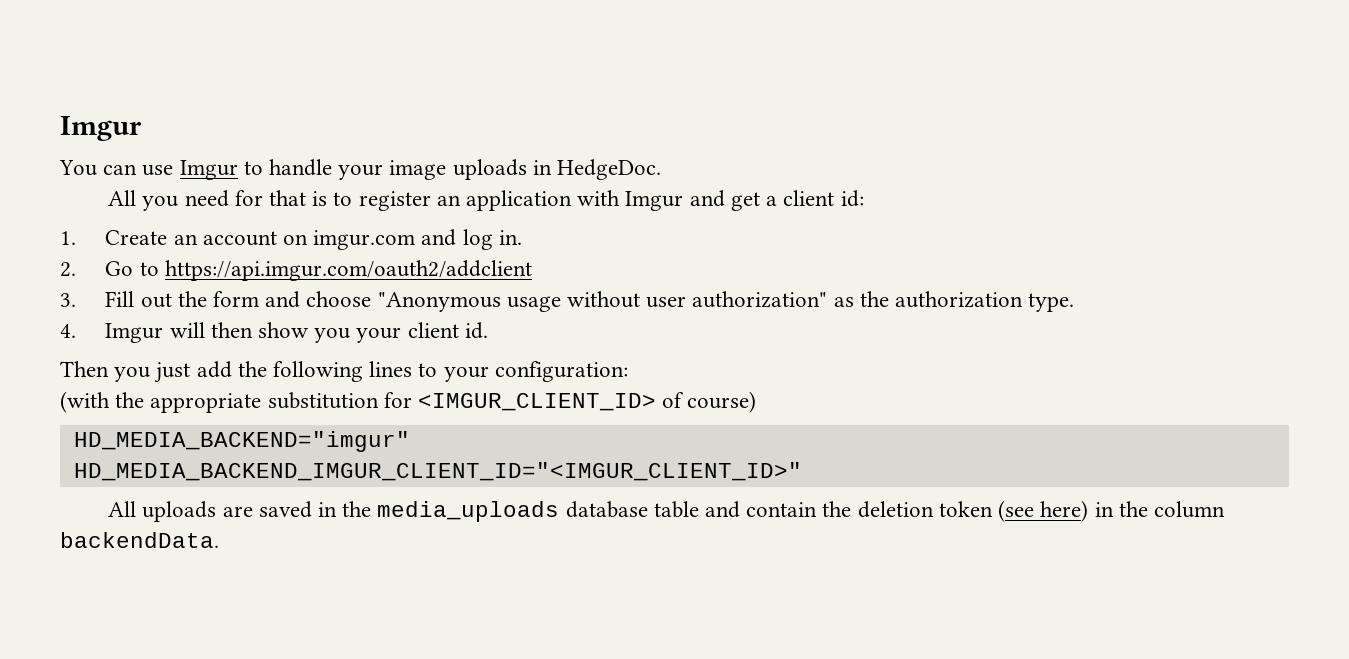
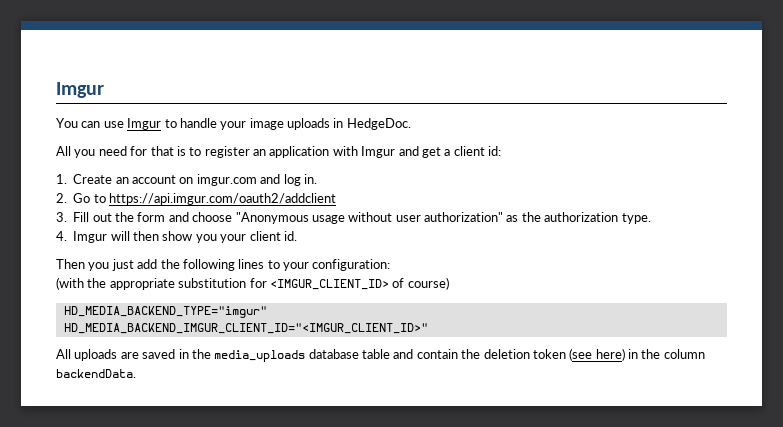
[73,431,410,452] HD_MEDIA_BACKEND="imgur" -> [63,306,267,318] HD_MEDIA_BACKEND_TYPE="imgur"

